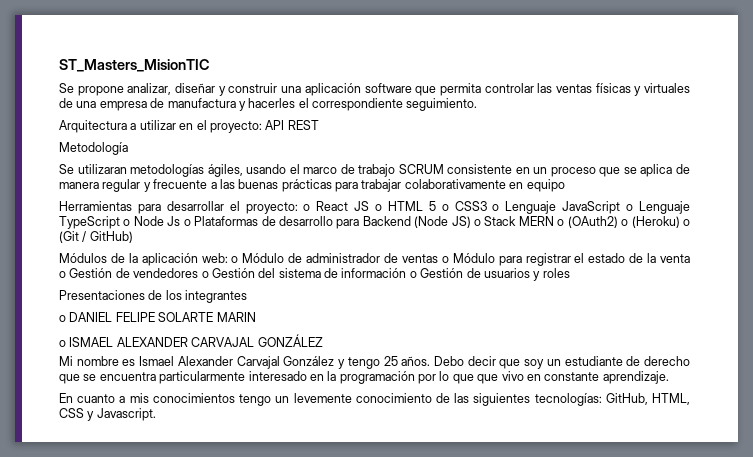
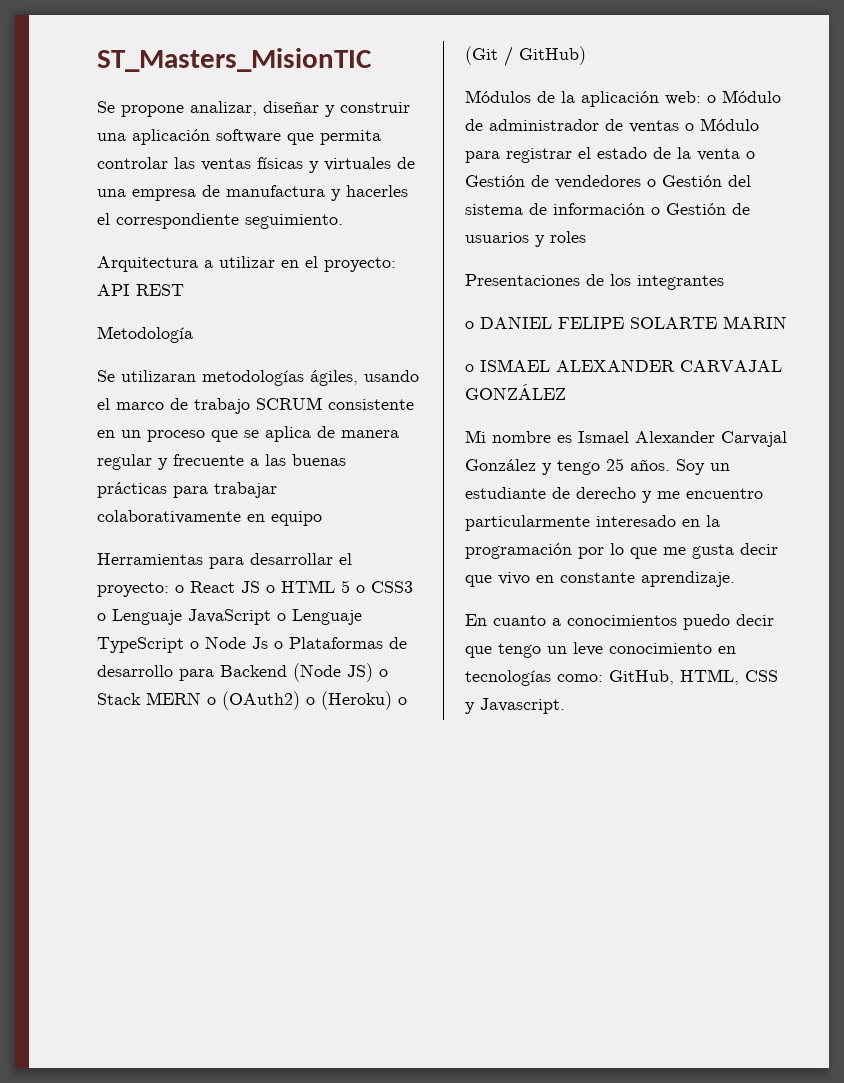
[433,356,545,369] Debo decir que soy -> [676,459,705,475] Soy
[59,372,156,384] que se encuentra -> [642,488,763,503] y me encuentro
(474, 379) none -> [663,543,778,559] me gusta decir
[129,393,602,406] mis conocimientos tengo un levemente conocimiento de las siguientes tecnologías: -> [567,614,774,630] [465,642,736,658] [465,670,603,686] conocimientos puedo decir que tengo un leve conocimiento en tecnologías como:

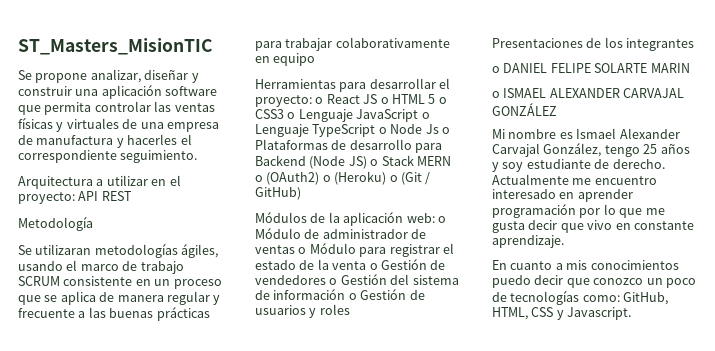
[465,458,730,475] [465,487,652,503] González y tengo 25 años. Soy un estudiante de derecho y -> [543,143,690,157] [492,159,665,172] [492,174,569,185] González, tengo 25 años y soy estudiante de derecho. Actualmente
[465,515,590,531] particularmente -> (657, 180) none
[706,515,720,527] la -> [577,189,633,202] aprender
(561, 622) none -> [566,260,588,270] mis
[498,642,736,658] tengo un leve conocimiento en -> [593,278,696,288] [492,292,507,302] conozco un poco de

